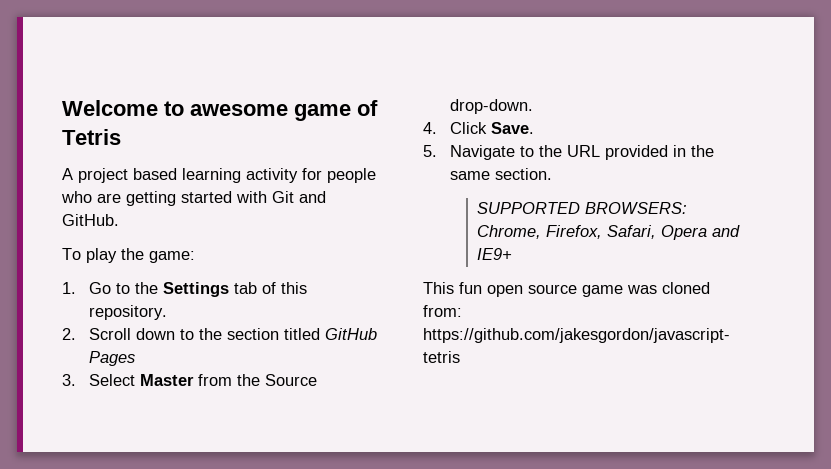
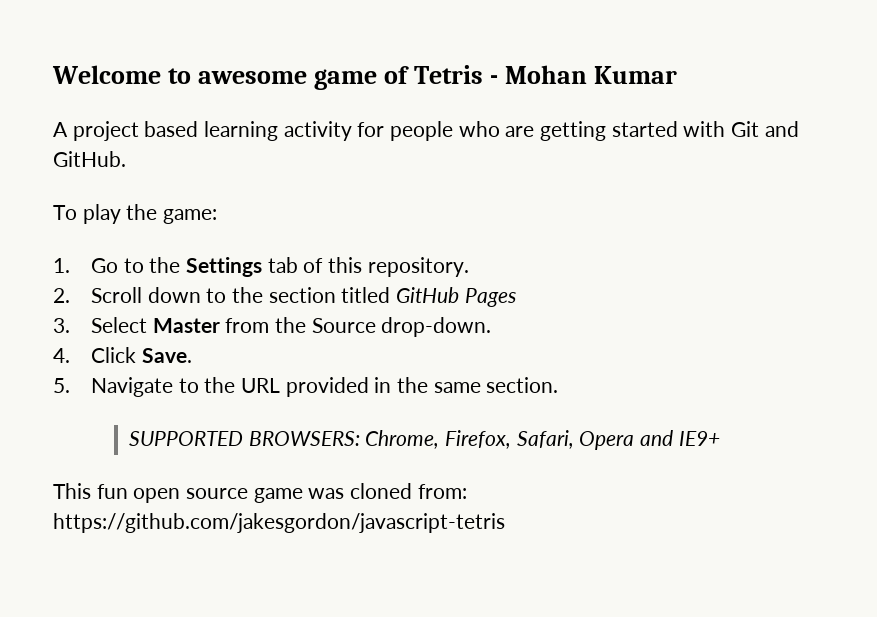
(121, 137) none -> [490,65,678,84] - Mohan Kumar

